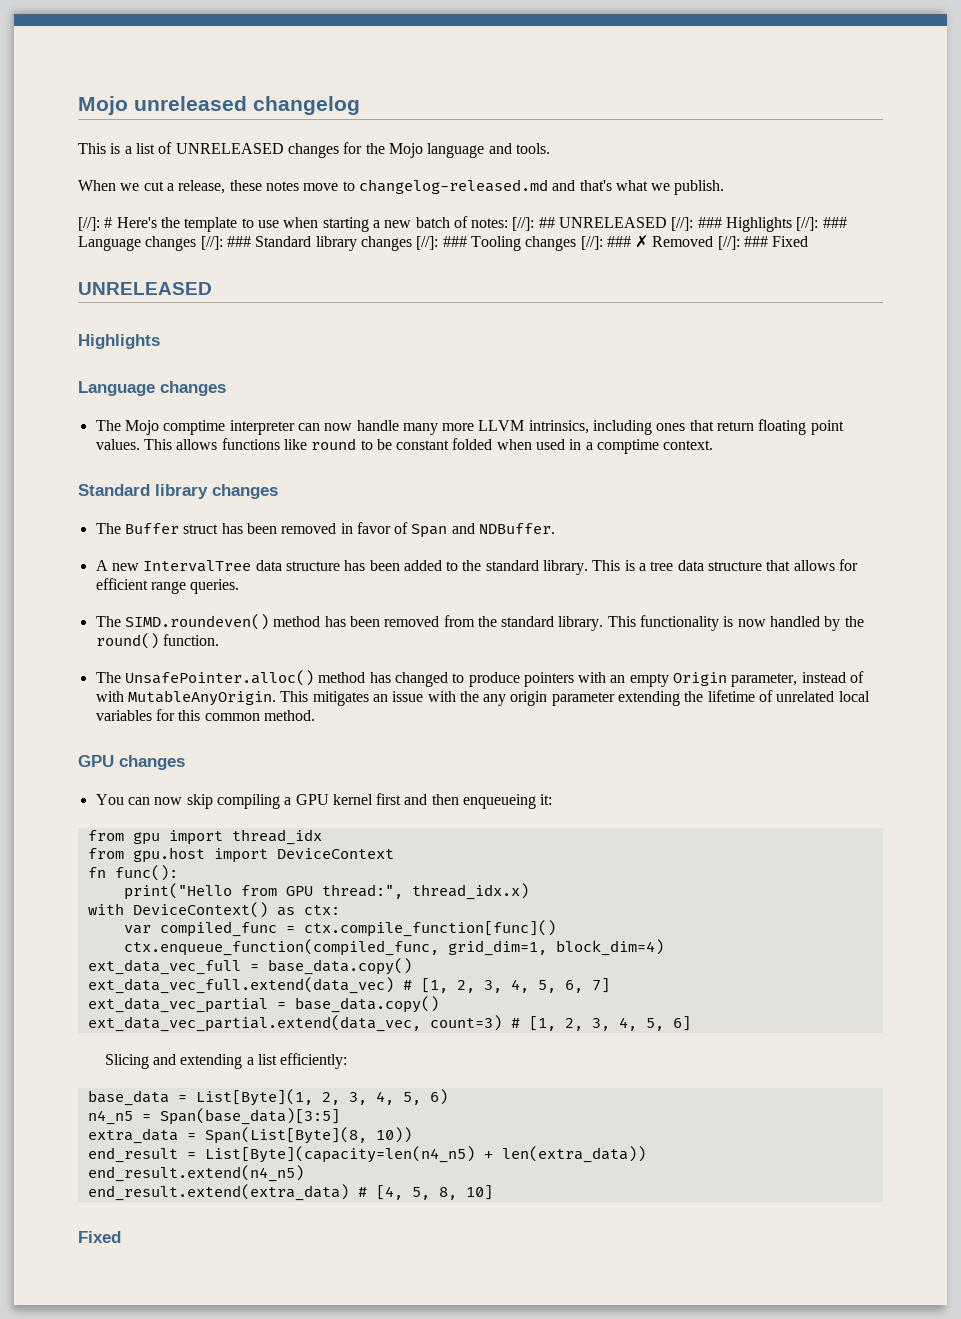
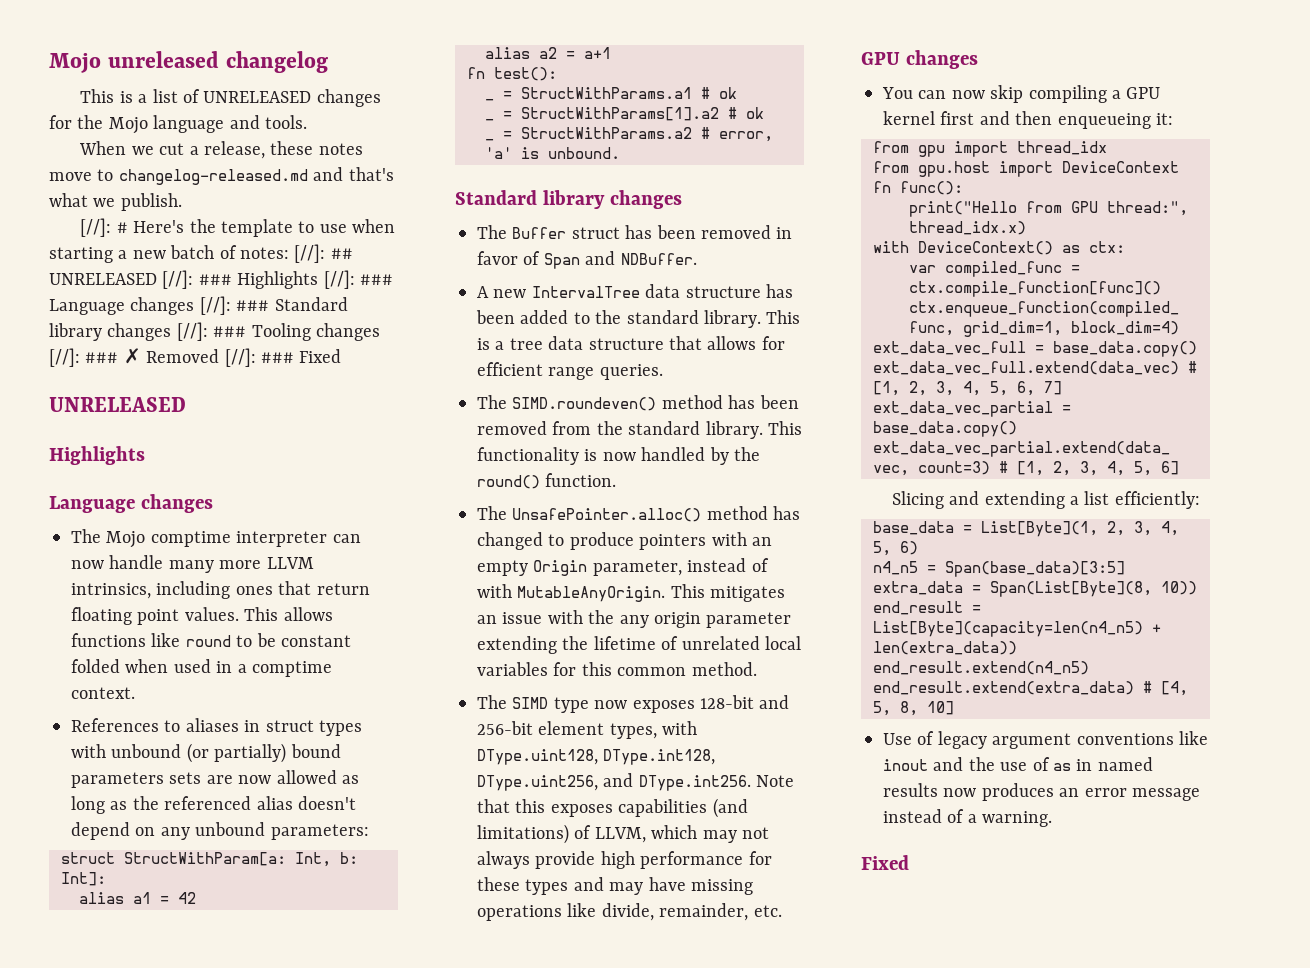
(714, 445) none -> [71,718,362,736] [71,743,341,763] [71,770,359,788] [71,796,356,814] [71,822,369,840] [61,852,358,867] [61,872,106,886] [79,892,196,904] [485,47,611,59] [467,67,557,81] [485,99,494,101] [503,87,737,99] [485,119,494,121] [503,107,764,121] [485,139,494,141] [503,127,773,142] [485,147,620,159] // References to aliases in struct types with unbound (or partially) bound parameters sets are now allowed as long as the referenced alias doesn't depend on any unbound parameters: // struct StructWithParam[a: Int, b: Int]: // alias a1 = 42 // alias a2 = a+1 // fn test(): // _ = StructWithParams.a1 # ok // _ = StructWithParams[1].a2 # ok // _ = StructWithParams.a2 # error, 'a' is unbound.
(315, 715) none -> [477,695,790,713] [477,721,698,739] [477,749,716,765] [477,773,795,791] [477,798,748,818] [477,824,769,844] [477,851,772,869] [477,877,753,895] [477,903,782,921] // The SIMD type now exposes 128-bit and 256-bit element types, with DType.uint128, DType.int128, DType.uint256, and DType.int256. Note that this exposes capabilities (and limitations) of LLVM, which may not always provide high performance for these types and may have missing operations like divide, remainder, etc.
(493, 1192) none -> [883,731,1208,749] [883,757,1153,771] [883,783,1200,801] [883,809,1053,827] // Use of legacy argument conventions like inout and the use of as in named results now produces an error message instead of a warning.

